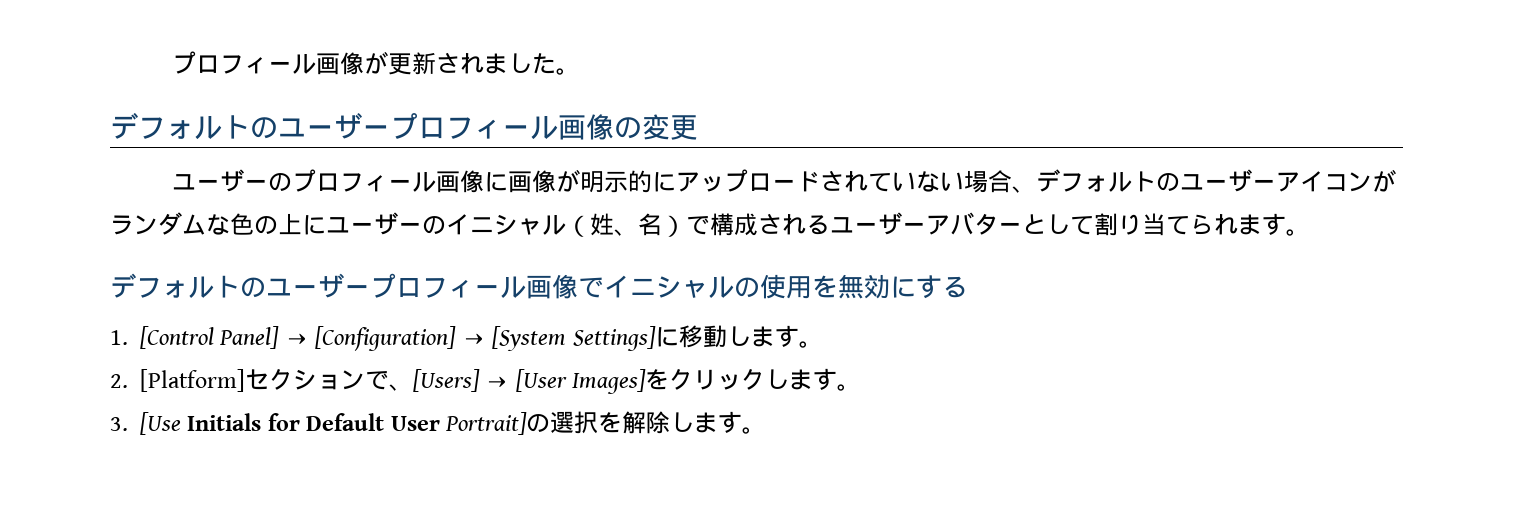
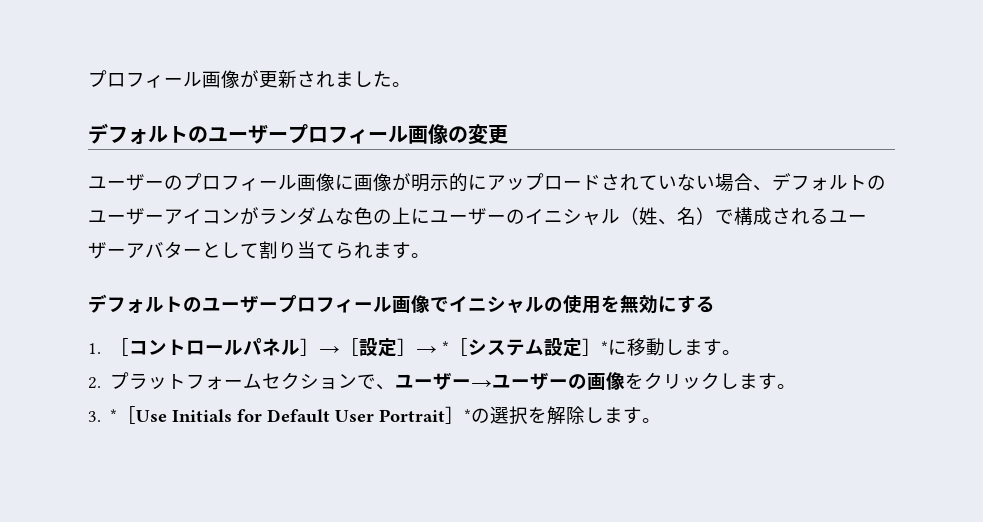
[140,326,656,351] [Control Panel] → [Configuration] → [System Settings] -> [110,338,609,357] ［コントロールパネル］→［設定］→ *［システム設定］*
[140,368,647,394] [Platform]セクションで、[Users] → [User Images] -> [110,372,626,390] プラットフォームセクションで、ユーザー→ユーザーの画像
[140,412,181,435] [Use -> [110,406,168,424] *［Use
[445,412,528,435] Portrait] -> [379,406,472,424] Portrait］*

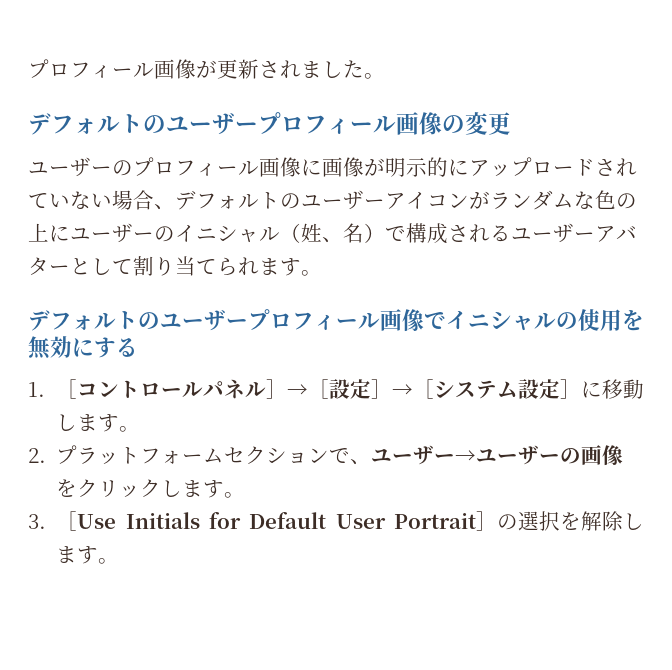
[442,341,450,354] * -> (413, 390) none
[601,341,609,354] * -> (581, 389) none
[110,409,118,422] * -> (46, 521) none
[464,409,472,422] * -> (498, 521) none

